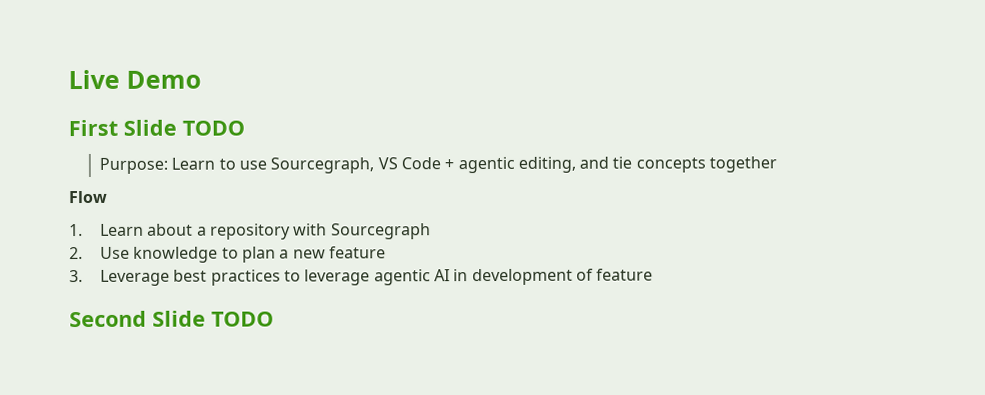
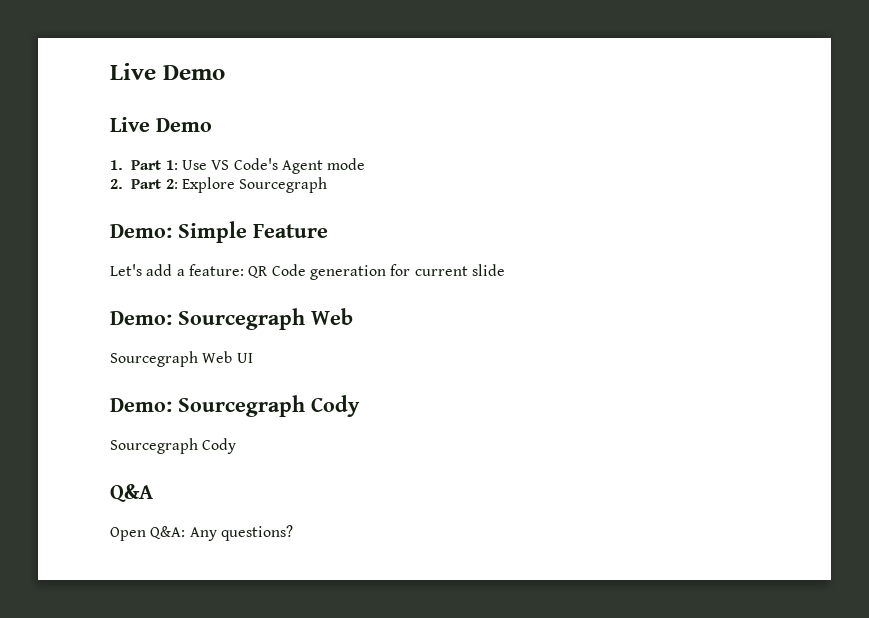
[68,69,201,90] [68,119,245,137] [98,156,778,174] [68,190,108,204] [69,223,431,240] [69,246,386,263] [69,268,654,286] [69,310,274,328] Live Demo // First Slide TODO // Purpose: Learn to use Sourcegraph, VS Code + agentic editing, and tie concepts together // Flow // 1. Learn about a repository with Sourcegraph // 2. Use knowledge to plan a new feature // 3. Leverage best practices to leverage agentic AI in development of feature // Second Slide TODO -> [110,63,225,80] [110,117,212,132] [110,158,366,174] [110,177,328,193] [110,221,328,243] [110,264,505,280] [110,308,353,330] [110,351,253,367] [110,395,360,417] [110,438,237,454] [110,484,153,502] [110,525,293,541] Live Demo // Live Demo // 1. Part 1: Use VS Code's Agent mode // 2. Part 2: Explore Sourcegraph // Demo: Simple Feature // Let's add a feature: QR Code generation for current slide // Demo: Sourcegraph Web // Sourcegraph Web UI // Demo: Sourcegraph Cody // Sourcegraph Cody // Q&A // Open Q&A: Any questions?

